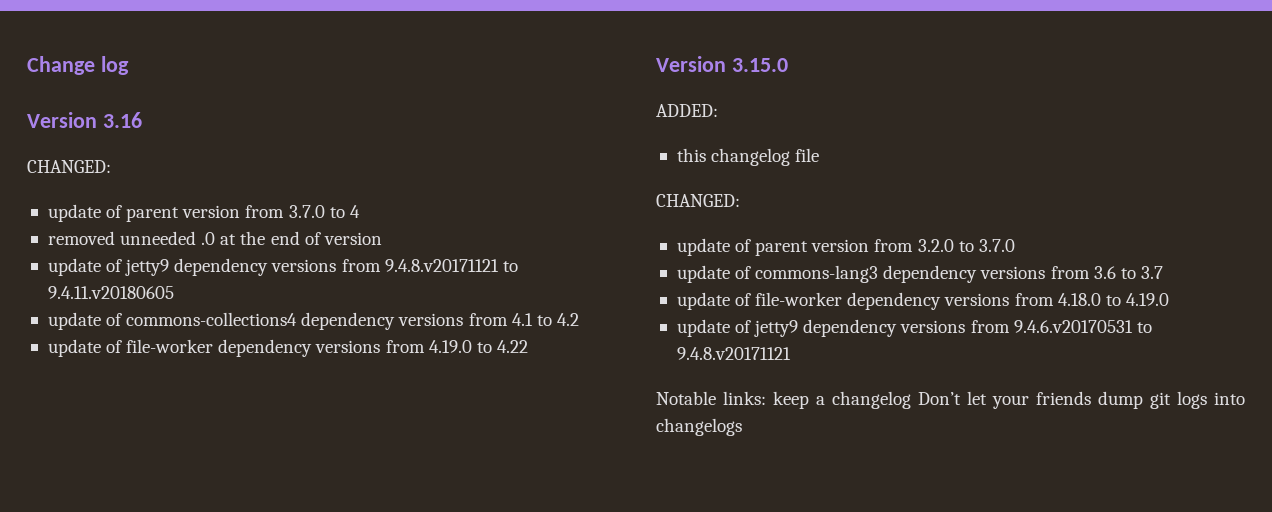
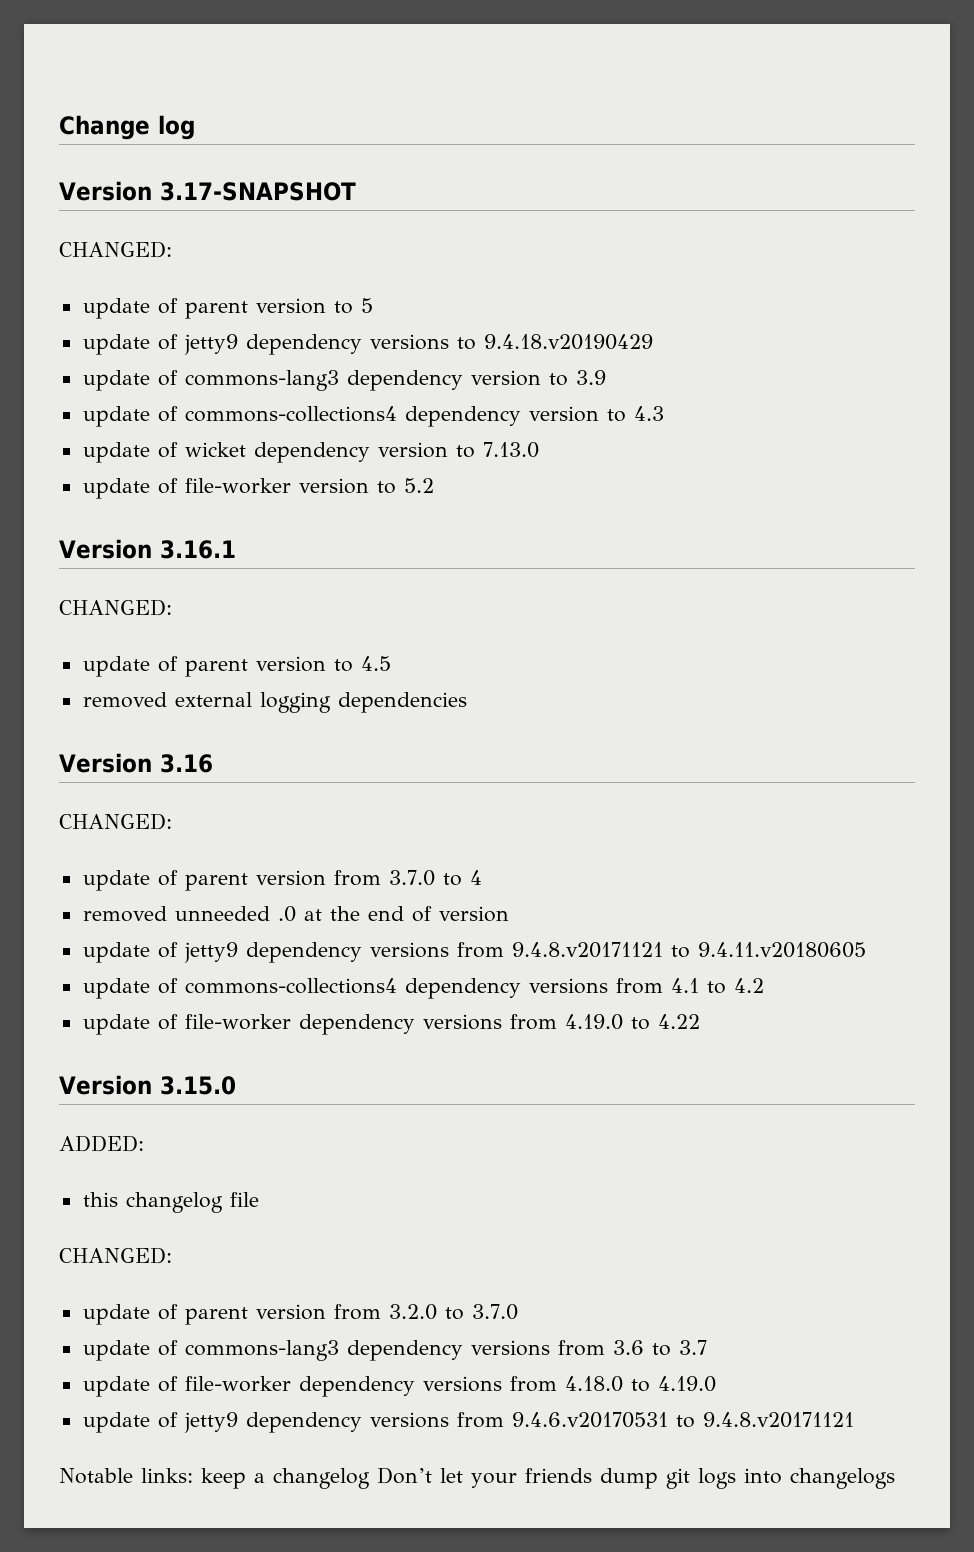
(129, 65) none -> [59,181,356,201] [59,241,172,258] [82,298,373,319] [82,334,653,355] [82,370,606,391] [82,406,664,427] [82,442,539,463] [82,478,434,499] [59,539,236,559] [59,599,172,616] [82,656,391,677] [82,692,467,713] // Version 3.17-SNAPSHOT // CHANGED: // update of parent version to 5 // update of jetty9 dependency versions to 9.4.18.v20190429 // update of commons-lang3 dependency version to 3.9 // update of commons-collections4 dependency version to 4.3 // update of wicket dependency version to 7.13.0 // update of file-worker version to 5.2 // Version 3.16.1 // CHANGED: // update of parent version to 4.5 // removed external logging dependencies

